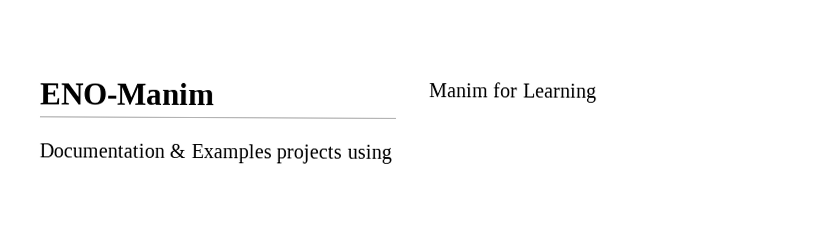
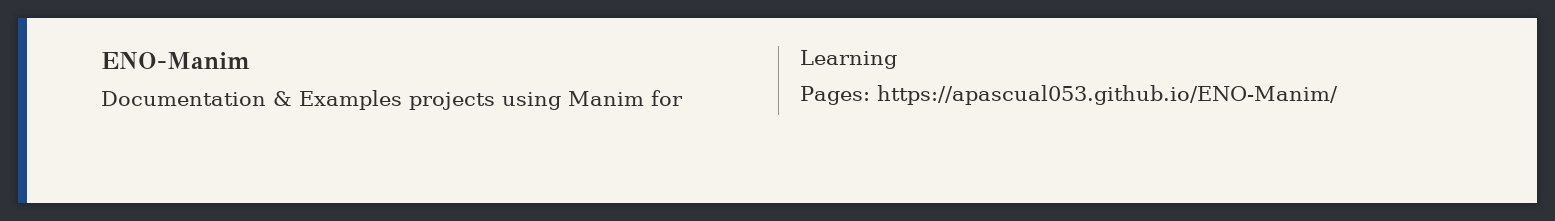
(597, 93) none -> [800,85,1338,105] // Pages: https://apascual053.github.io/ENO-Manim/

